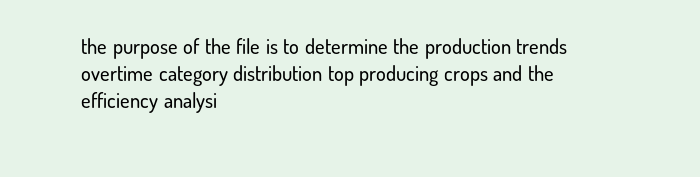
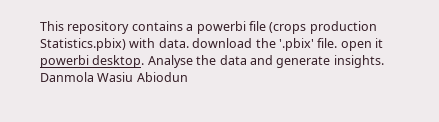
[81,38,568,59] [81,65,554,86] [81,92,217,113] the purpose of the file is to determine the production trends overtime category distribution top producing crops and the efficiency analysi -> [40,21,377,34] [40,38,383,51] [40,55,384,68] [40,72,188,82] This repository contains a powerbi file (crops production Statistics.pbix) with data. download the '.pbix' file. open it powerbi desktop. Analyse the data and generate insights. Danmola Wasiu Abiodun

